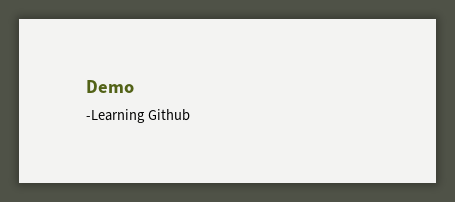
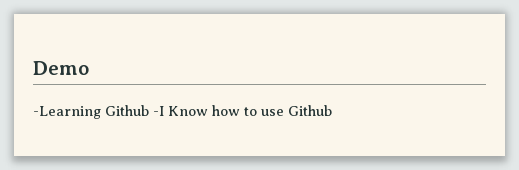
(190, 115) none -> [153,105,332,116] -I Know how to use Github

